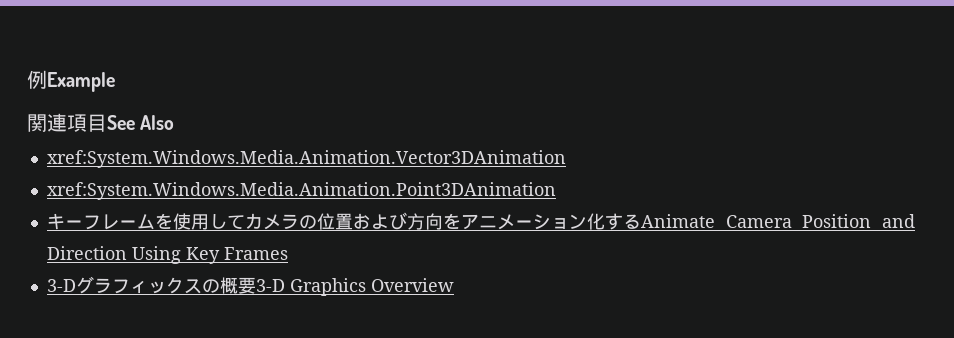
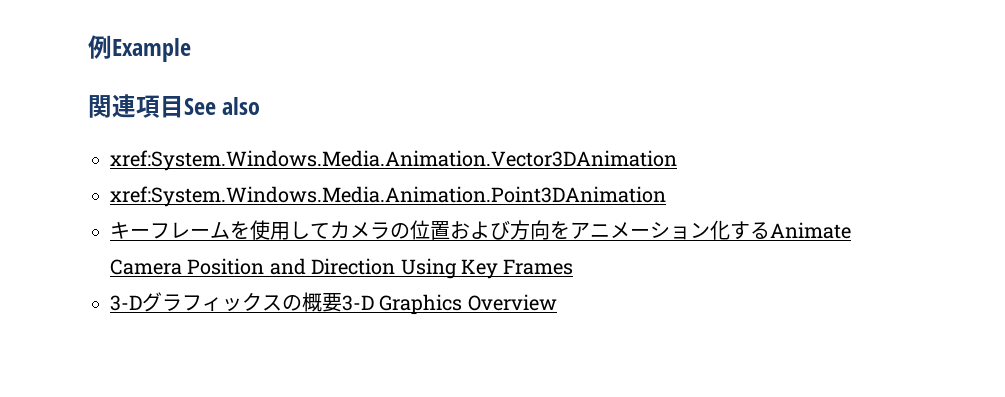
[140,115,175,130] Also -> [222,97,261,115] also

